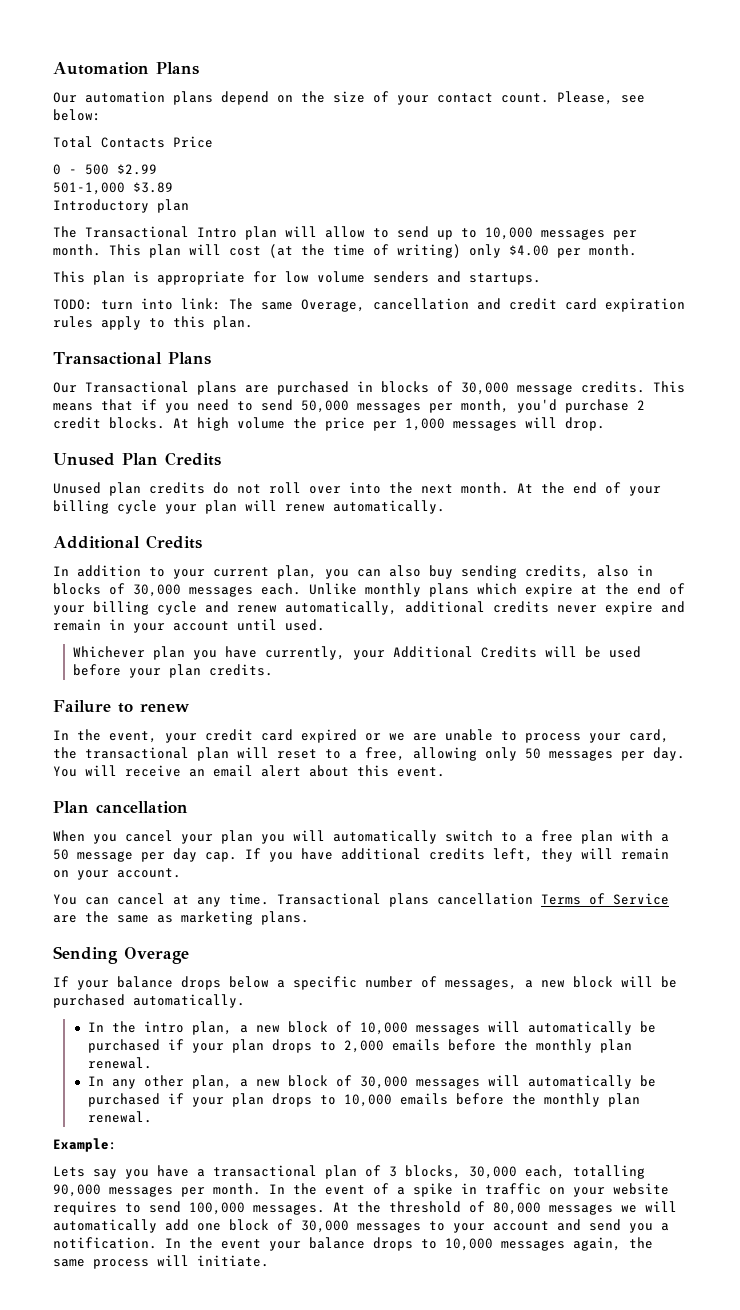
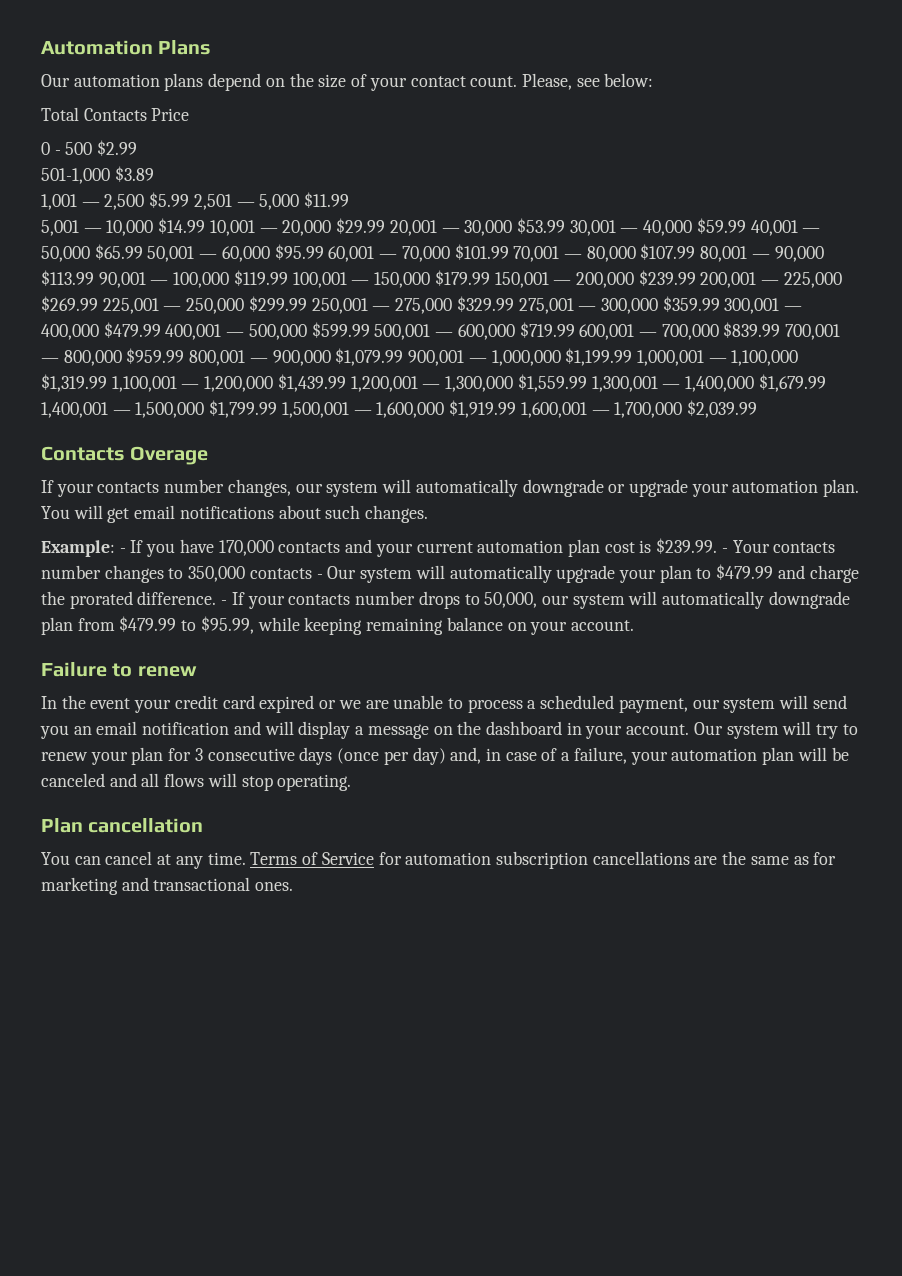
[53,199,189,213] [53,226,637,240] [53,244,637,258] [53,271,541,285] [53,298,685,312] [53,316,253,330] [53,352,211,365] [53,381,685,395] [53,399,645,413] [53,417,605,431] [53,452,221,466] [53,482,661,496] [53,500,445,514] [53,535,202,549] [53,565,653,579] [53,583,685,597] [53,601,685,615] [53,619,325,633] [72,646,641,660] [72,664,273,678] Introductory plan // The Transactional Intro plan will allow to send up to 10,000 messages per month. This plan will cost (at the time of writing) only $4.00 per month. // This plan is appropriate for low volume senders and startups. // TODO: turn into link: The same Overage, cancellation and credit card expiration rules apply to this plan. // Transactional Plans // Our Transactional plans are purchased in blocks of 30,000 message credits. This means that if you need to send 50,000 messages per month, you'd purchase 2 credit blocks. At high volume the price per 1,000 messages will drop. // Unused Plan Credits // Unused plan credits do not roll over into the next month. At the end of your billing cycle your plan will renew automatically. // Additional Credits // In addition to your current plan, you can also buy sending credits, also in blocks of 30,000 messages each. Unlike monthly plans which expire at the end of your billing cycle and renew automatically, additional credits never expire and remain in your account until used. // Whichever plan you have currently, your Additional Credits will be used before your plan credits. -> [41,192,350,210] [41,218,821,236] [41,244,824,262] [41,270,842,288] [41,296,803,314] [41,322,841,340] [41,348,799,366] [41,374,826,392] [41,400,757,418] [41,446,209,465] [41,479,860,497] [41,505,429,523] [41,538,836,557] [41,564,859,583] [41,591,850,609] [41,616,634,635] 1,001 — 2,500 $5.99 2,501 — 5,000 $11.99 // 5,001 — 10,000 $14.99 10,001 — 20,000 $29.99 20,001 — 30,000 $53.99 30,001 — 40,000 $59.99 40,001 — 50,000 $65.99 50,001 — 60,000 $95.99 60,001 — 70,000 $101.99 70,001 — 80,000 $107.99 80,001 — 90,000 $113.99 90,001 — 100,000 $119.99 100,001 — 150,000 $179.99 150,001 — 200,000 $239.99 200,001 — 225,000 $269.99 225,001 — 250,000 $299.99 250,001 — 275,000 $329.99 275,001 — 300,000 $359.99 300,001 — 400,000 $479.99 400,001 — 500,000 $599.99 500,001 — 600,000 $719.99 600,001 — 700,000 $839.99 700,001 — 800,000 $959.99 800,001 — 900,000 $1,079.99 900,001 — 1,000,000 $1,199.99 1,000,001 — 1,100,000 $1,319.99 1,100,001 — 1,200,000 $1,439.99 1,200,001 — 1,300,000 $1,559.99 1,300,001 — 1,400,000 $1,679.99 1,400,001 — 1,500,000 $1,799.99 1,500,001 — 1,600,000 $1,919.99 1,600,001 — 1,700,000 $2,039.99 // Contacts Overage // If your contacts number changes, our system will automatically downgrade or upgrade your automation plan. You will get email notifications about such changes. // Example: - If you have 170,000 contacts and your current automation plan cost is $239.99. - Your contacts number changes to 350,000 contacts - Our system will automatically upgrade your plan to $479.99 and charge the prorated difference. - If your contacts number drops to 50,000, our system will automatically downgrade plan from $479.99 to $95.99, while keeping remaining balance on your account.
[109,731,157,743] event, -> [90,698,131,709] event
[589,729,669,743] [53,747,685,761] [53,765,445,777] [53,801,188,814] [53,830,669,844] [53,848,669,862] [53,868,181,880] your card, the transactional plan will reset to a free, allowing only 50 messages per day. You will receive an email alert about this event. // Plan cancellation // When you cancel your plan you will automatically switch to a free plan with a 50 message per day cap. If you have additional credits left, they will remain on your account. -> [527,695,847,713] [40,721,858,739] [41,747,849,765] [41,773,352,791] [41,818,204,833] a scheduled payment, our system will send you an email notification and will display a message on the dashboard in your account. Our system will try to renew your plan for 3 consecutive days (once per day) and, in case of a failure, your automation plan will be canceled and all flows will stop operating. // Plan cancellation
[277,893,669,907] [53,911,309,925] [53,946,189,964] [53,976,677,990] [53,994,245,1008] [87,1021,656,1035] [87,1039,632,1053] [87,1057,152,1069] [87,1075,656,1089] [87,1093,640,1107] [87,1111,152,1123] [53,1138,117,1152] [53,1165,645,1179] [53,1183,669,1197] [53,1201,677,1215] [53,1219,669,1233] [53,1237,653,1251] [53,1255,269,1269] Transactional plans cancellation Terms of Service are the same as marketing plans. // Sending Overage // If your balance drops below a specific number of messages, a new block will be purchased automatically. // In the intro plan, a new block of 10,000 messages will automatically be purchased if your plan drops to 2,000 emails before the monthly plan renewal. // In any other plan, a new block of 30,000 messages will automatically be purchased if your plan drops to 10,000 emails before the monthly plan renewal. // Example: // Lets say you have a transactional plan of 3 blocks, 30,000 each, totalling 90,000 messages per month. In the event of a spike in traffic on your website requires to send 100,000 messages. At the threshold of 80,000 messages we will automatically add one block of 30,000 messages to your account and send you a notification. In the event your balance drops to 10,000 messages again, the same process will initiate. -> [250,851,837,869] [41,877,294,895] Terms of Service for automation subscription cancellations are the same as for marketing and transactional ones.

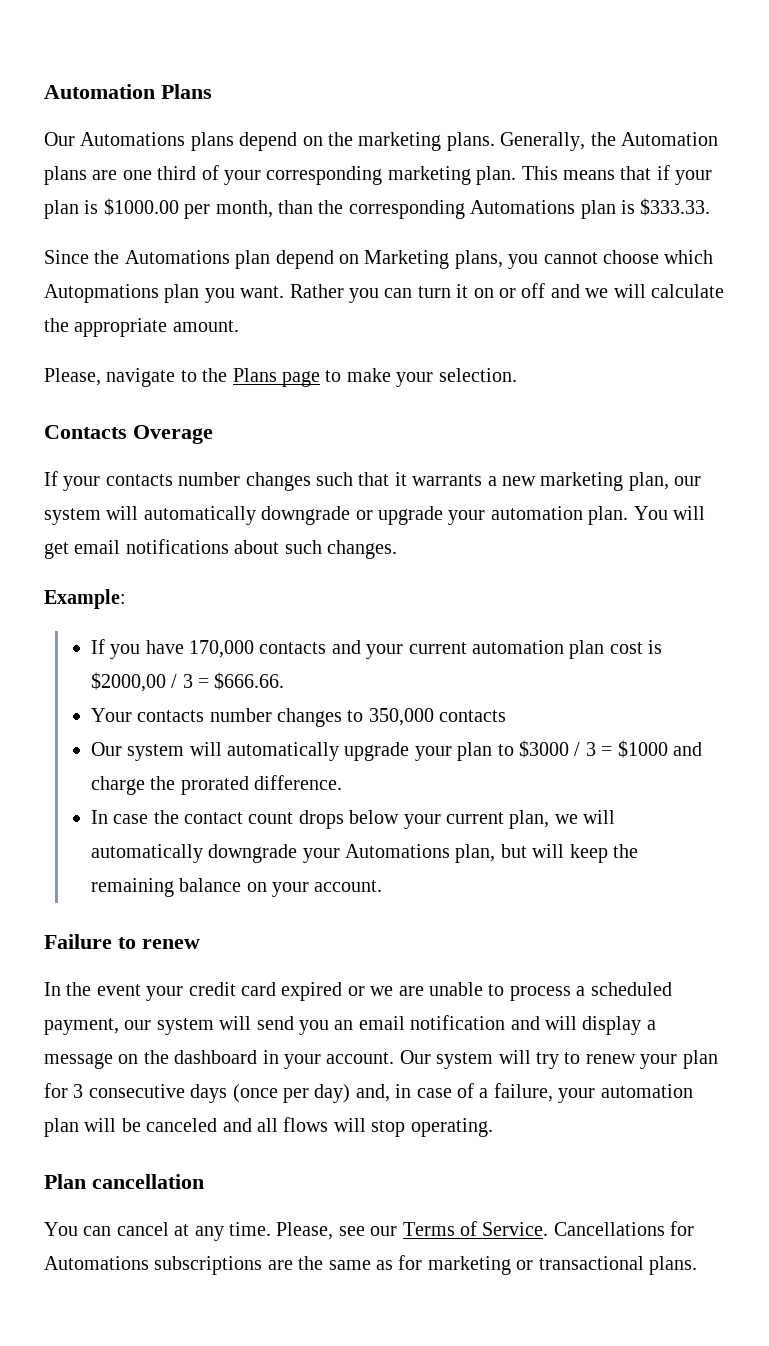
[73,74,160,87] automation -> [80,132,186,146] Automations
[318,73,654,91] [41,107,190,121] [41,140,138,156] [41,166,154,184] [41,192,350,210] [41,218,821,236] [41,244,824,262] [41,270,842,288] [41,296,803,314] [41,322,841,340] [41,348,799,366] [41,374,826,392] [41,400,757,418] size of your contact count. Please, see below: // Total Contacts Price // 0 - 500 $2.99 // 501-1,000 $3.89 // 1,001 — 2,500 $5.99 2,501 — 5,000 $11.99 // 5,001 — 10,000 $14.99 10,001 — 20,000 $29.99 20,001 — 30,000 $53.99 30,001 — 40,000 $59.99 40,001 — 50,000 $65.99 50,001 — 60,000 $95.99 60,001 — 70,000 $101.99 70,001 — 80,000 $107.99 80,001 — 90,000 $113.99 90,001 — 100,000 $119.99 100,001 — 150,000 $179.99 150,001 — 200,000 $239.99 200,001 — 225,000 $269.99 225,001 — 250,000 $299.99 250,001 — 275,000 $329.99 275,001 — 300,000 $359.99 300,001 — 400,000 $479.99 400,001 — 500,000 $599.99 500,001 — 600,000 $719.99 600,001 — 700,000 $839.99 700,001 — 800,000 $959.99 800,001 — 900,000 $1,079.99 900,001 — 1,000,000 $1,199.99 1,000,001 — 1,100,000 $1,319.99 1,100,001 — 1,200,000 $1,439.99 1,200,001 — 1,300,000 $1,559.99 1,300,001 — 1,400,000 $1,679.99 1,400,001 — 1,500,000 $1,799.99 1,500,001 — 1,600,000 $1,919.99 1,600,001 — 1,700,000 $2,039.99 -> [358,132,718,151] [44,165,713,185] [44,198,711,219] [44,250,714,269] [44,283,724,303] [44,318,239,337] [44,368,517,387] marketing plans. Generally, the Automation plans are one third of your corresponding marketing plan. This means that if your plan is $1000.00 per month, than the corresponding Automations plan is $333.33. // Since the Automations plan depend on Marketing plans, you cannot choose which Autopmations plan you want. Rather you can turn it on or off and we will calculate the appropriate amount. // Please, navigate to the Plans page to make your selection.
[227,479,291,497] changes, -> [245,472,669,491] changes such that it warrants a new marketing plan,
[119,548,126,553] - -> (126, 599) //
[656,538,728,554] $239.99. - -> [90,672,285,692] $2000,00 / 3 = $666.66. //
[316,574,323,579] - -> (507, 716) //
[716,564,774,580] $479.99 -> [519,740,668,758] $3000 / 3 = $1000
[221,591,850,609] [41,616,363,635] - If your contacts number drops to 50,000, our system will automatically downgrade plan from $479.99 to $95.99, while keeping -> [90,810,616,829] [90,844,639,863] // In case the contact count drops below your current plan, we will automatically downgrade your Automations plan, but will keep the
[250,851,690,869] Terms of Service for automation subscription cancellations -> [276,1221,695,1240] [44,1256,263,1275] Please, see our Terms of Service. Cancellations for Automations subscriptions
[121,877,294,891] and transactional ones. -> [516,1256,697,1275] or transactional plans.

